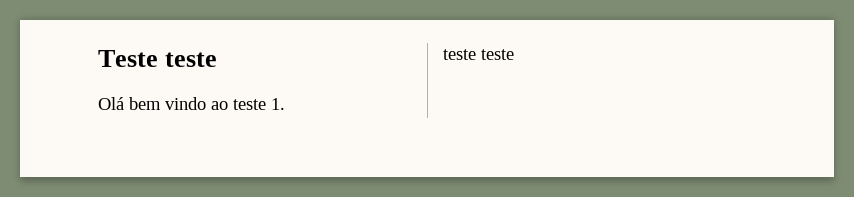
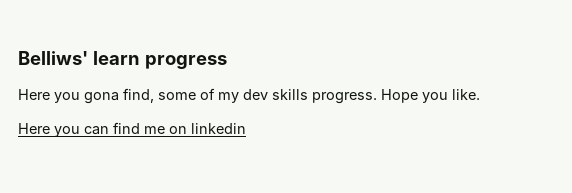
[98,50,218,67] [98,97,285,110] [443,49,514,60] Teste teste // Olá bem vindo ao teste 1. // teste teste -> [18,51,227,69] [18,88,480,104] [18,122,246,137] Belliws' learn progress // Here you gona find, some of my dev skills progress. Hope you like. // Here you can find me on linkedin

